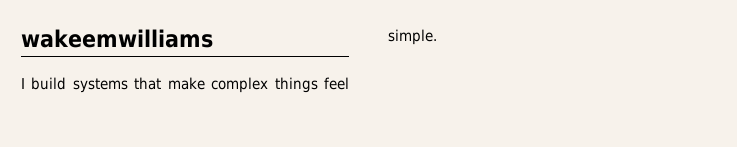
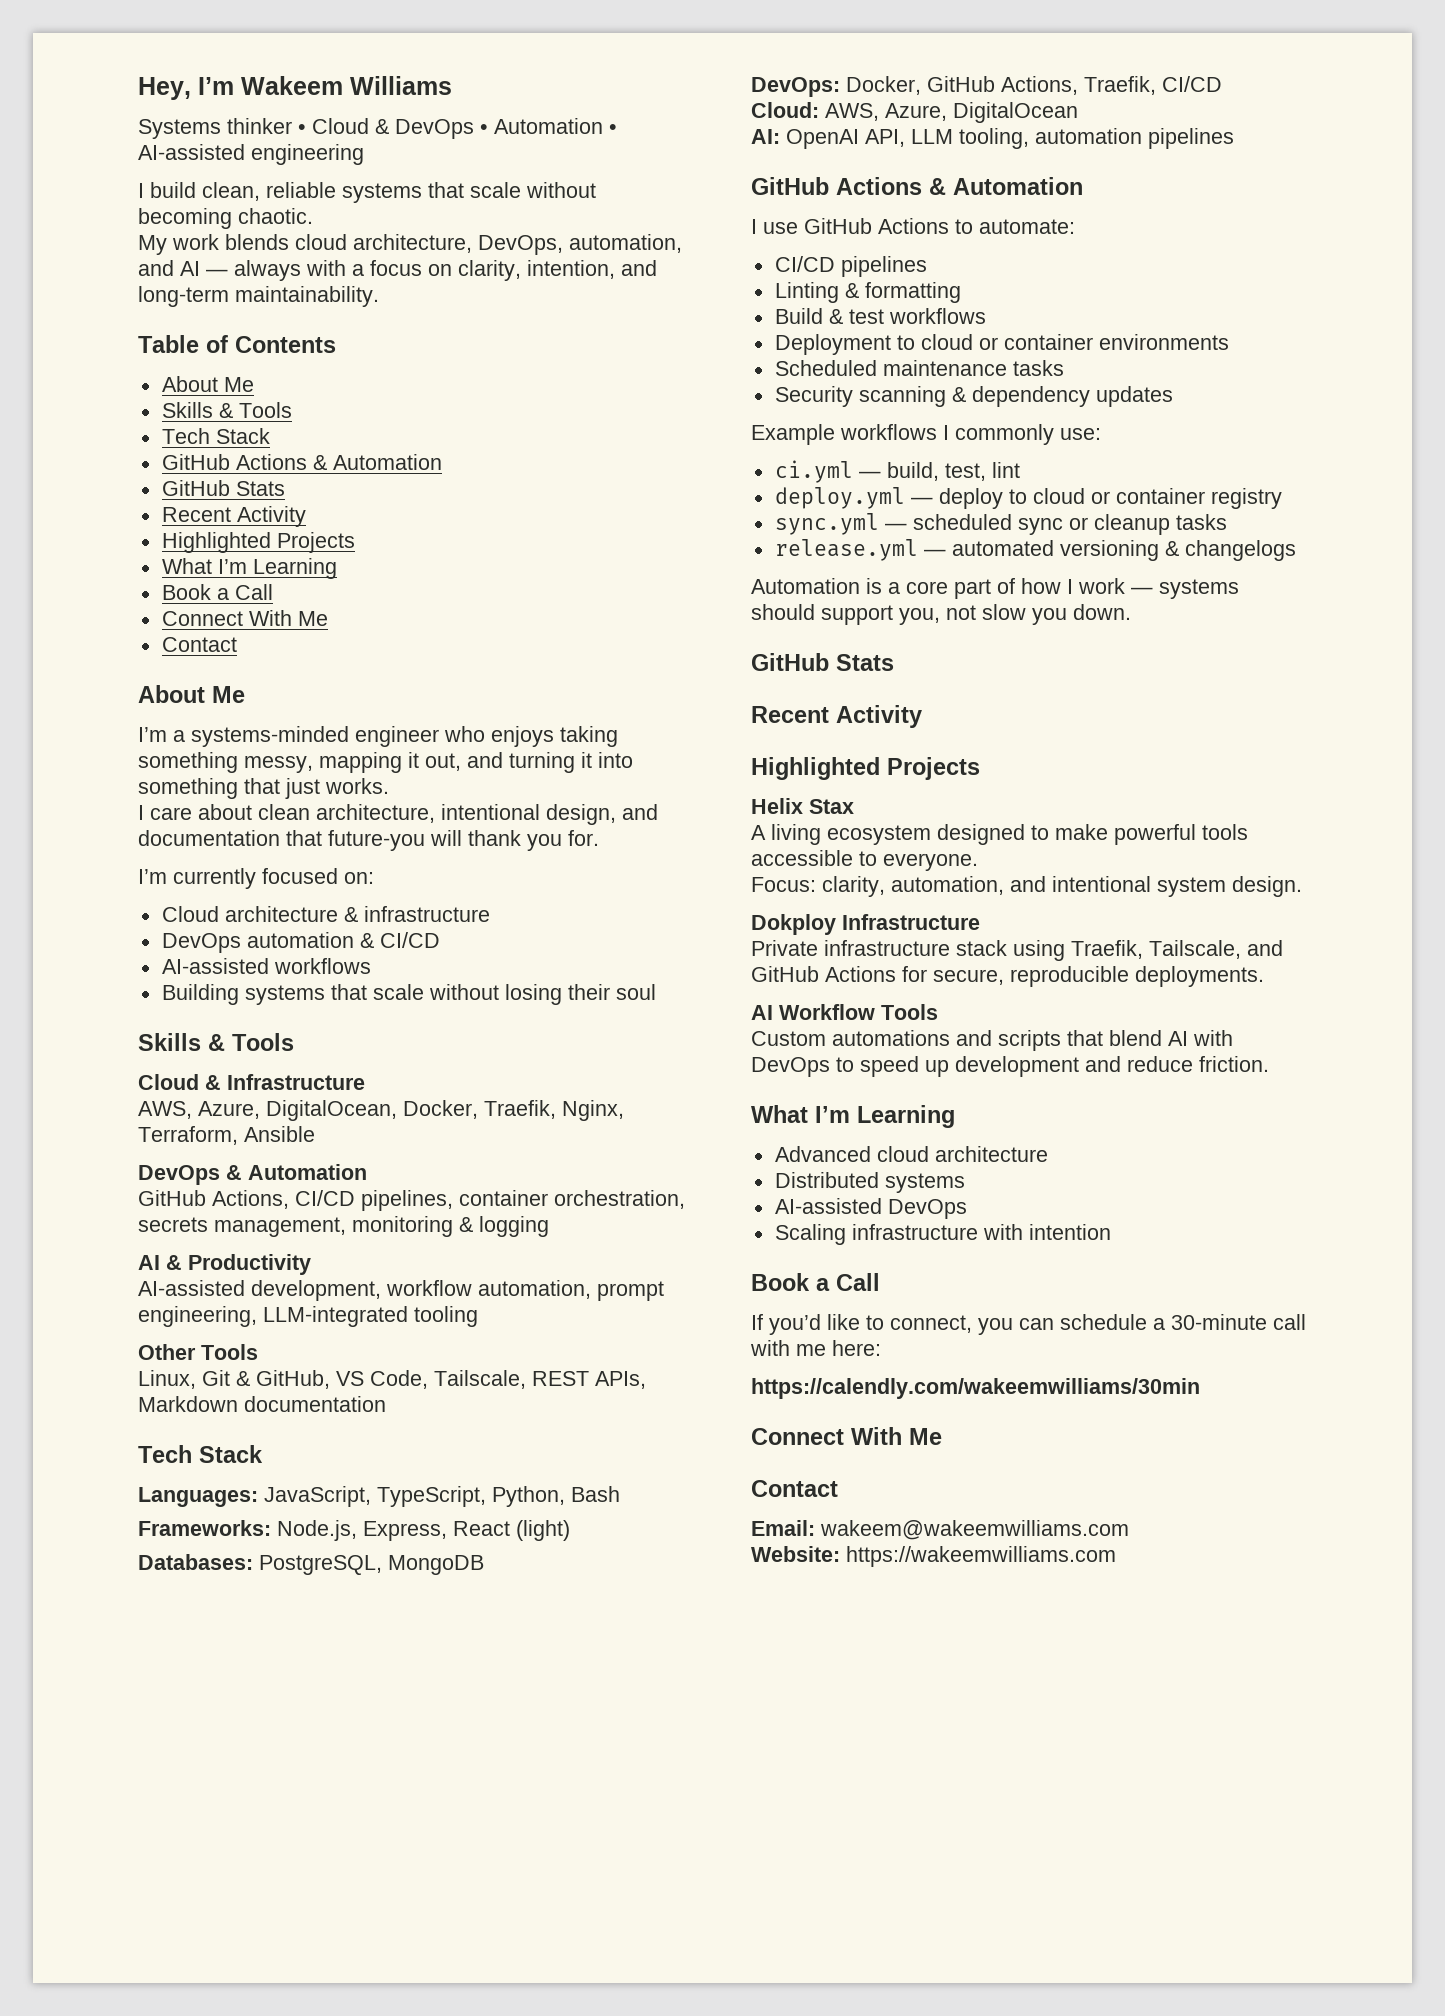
[21,29,213,48] [21,77,349,93] [388,29,437,45] wakeemwilliams // I build systems that make complex things feel simple. -> [138,76,452,100] [138,118,617,139] [138,144,364,165] [138,182,596,203] [138,208,313,229] [138,234,682,255] [138,260,657,281] [138,286,379,307] [138,335,336,353] [161,376,254,392] [161,402,292,418] [161,428,270,444] [161,454,442,470] [161,480,285,496] [161,506,306,527] [161,532,355,553] [161,558,337,579] [161,584,273,600] [161,610,328,626] [161,637,237,652] [138,685,245,703] [138,726,618,747] [138,752,633,773] [138,778,389,799] [138,804,658,825] [138,830,599,851] [138,868,374,889] [161,906,490,922] [161,932,440,953] [161,958,371,974] [161,984,656,1005] [138,1033,294,1051] [138,1074,365,1090] [138,1100,624,1121] [138,1126,315,1145] [138,1164,367,1185] [138,1190,685,1211] [138,1216,549,1237] [138,1254,311,1275] [138,1280,664,1301] [138,1306,478,1327] [138,1344,258,1360] [138,1370,646,1389] [138,1396,386,1412] [138,1445,263,1463] [138,1486,620,1507] [138,1520,570,1541] [138,1554,484,1575] [751,76,1222,97] [751,102,1078,123] [751,128,1234,149] [751,177,1083,195] [751,218,1075,234] [774,256,927,277] [774,282,961,303] [774,308,986,324] [774,334,1229,355] [774,360,1064,376] [774,386,1173,407] [751,424,1101,445] [774,460,1020,483] [774,487,1282,509] [774,513,1227,535] [774,539,1296,561] [751,578,1239,599] [751,604,1131,625] [751,653,894,671] [751,705,922,728] [751,757,980,780] [751,798,854,814] [751,824,1248,845] [751,850,978,871] [751,876,1302,897] [751,914,980,935] [751,940,1283,961] [751,966,1264,987] [751,1004,938,1020] [751,1030,1233,1051] [751,1056,1269,1077] [751,1105,955,1128] [774,1146,1048,1162] [774,1172,965,1193] [774,1198,967,1219] [774,1224,1111,1245] [751,1273,880,1291] [751,1314,1306,1335] [750,1340,881,1356] [751,1378,1200,1399] [751,1427,942,1445] [751,1480,838,1497] [751,1520,1129,1540] [751,1546,1116,1567] Hey, I’m Wakeem Williams // Systems thinker • Cloud & DevOps • Automation • AI-assisted engineering // I build clean, reliable systems that scale without becoming chaotic. // My work blends cloud architecture, DevOps, automation, and AI — always with a focus on clarity, intention, and long‑term maintainability. // Table of Contents // About Me // Skills & Tools // Tech Stack // GitHub Actions & Automation // GitHub Stats // Recent Activity // Highlighted Projects // What I’m Learning // Book a Call // Connect With Me // Contact // About Me // I’m a systems‑minded engineer who enjoys taking something messy, mapping it out, and turning it into something that just works. // I care about clean architecture, intentional design, and documentation that future‑you will thank you for. // I’m currently focused on: // Cloud architecture & infrastructure // DevOps automation & CI/CD // AI-assisted workflows // Building systems that scale without losing their soul // Skills & Tools // Cloud & Infrastructure // AWS, Azure, DigitalOcean, Docker, Traefik, Nginx, Terraform, Ansible // DevOps & Automation // GitHub Actions, CI/CD pipelines, container orchestration, secrets management, monitoring & logging // AI & Productivity // AI-assisted development, workflow automation, prompt engineering, LLM-integrated tooling // Other Tools // Linux, Git & GitHub, VS Code, Tailscale, REST APIs, Markdown documentation // Tech Stack // Languages: JavaScript, TypeScript, Python, Bash // Frameworks: Node.js, Express, React (light) // Databases: PostgreSQL, MongoDB // DevOps: Docker, GitHub Actions, Traefik, CI/CD // Cloud: AWS, Azure, DigitalOcean // AI: OpenAI API, LLM tooling, automation pipelines // GitHub Actions & Automation // I use GitHub Actions to automate: // CI/CD pipelines // Linting & formatting // Build & test workflows // Deployment to cloud or container environments // Scheduled maintenance tasks // Security scanning & dependency updates // Example workflows I commonly use: // ci.yml — build, test, lint // deploy.yml — deploy to cloud or container registry // sync.yml — scheduled sync or cleanup tasks // release.yml — automated versioning & changelogs // Automation is a core part of how I work — systems should support you, not slow you down. // GitHub Stats // Recent Activity // Highlighted Projects // Helix Stax // A living ecosystem designed to make powerful tools accessible to everyone. // Focus: clarity, automation, and intentional system design. // Dokploy Infrastructure // Private infrastructure stack using Traefik, Tailscale, and GitHub Actions for secure, reproducible deployments. // AI Workflow Tools // Custom automations and scripts that blend AI with DevOps to speed up development and reduce friction. // What I’m Learning // Advanced cloud architecture // Distributed systems // AI-assisted DevOps // Scaling infrastructure with intention // Book a Call // If you’d like to connect, you can schedule a 30‑minute call with me here: // https://calendly.com/wakeemwilliams/30min // Connect With Me // Contact // Email: wakeem@wakeemwilliams.com // Website: https://wakeemwilliams.com

